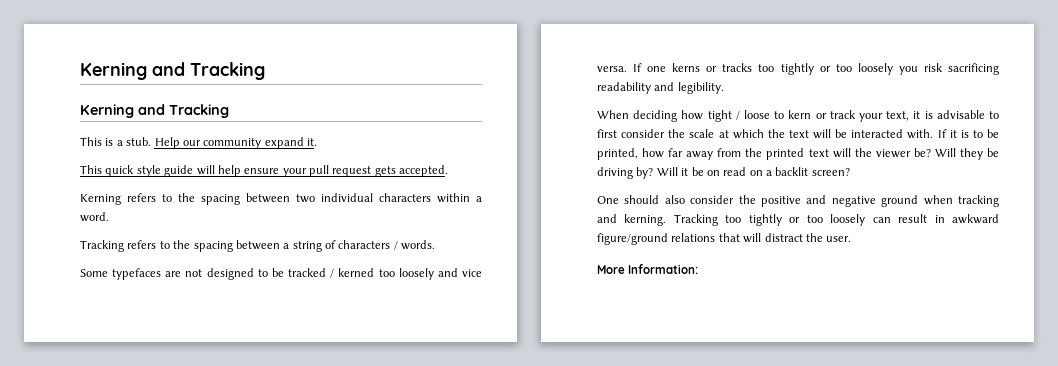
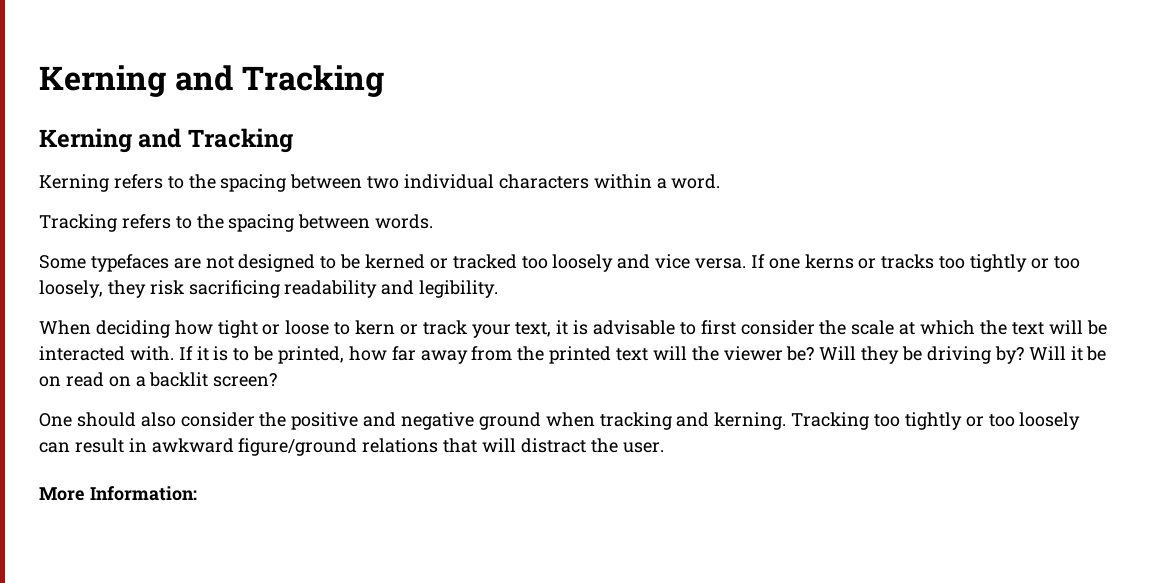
[80,137,317,149] [80,165,449,177] // This is a stub. Help our community expand it. // This quick style guide will help ensure your pull request gets accepted. -> (293, 140) none
[283,240,398,252] a string of characters / -> (371, 221) none
[288,268,375,278] tracked / kerned -> [365,254,517,269] kerned or tracked
[857,63,918,75] loosely you -> [39,280,146,298] loosely, they
[735,111,740,120] / -> [262,324,281,335] or

